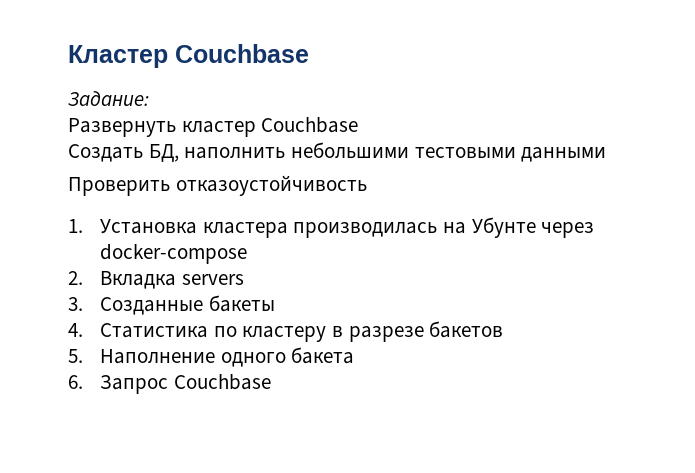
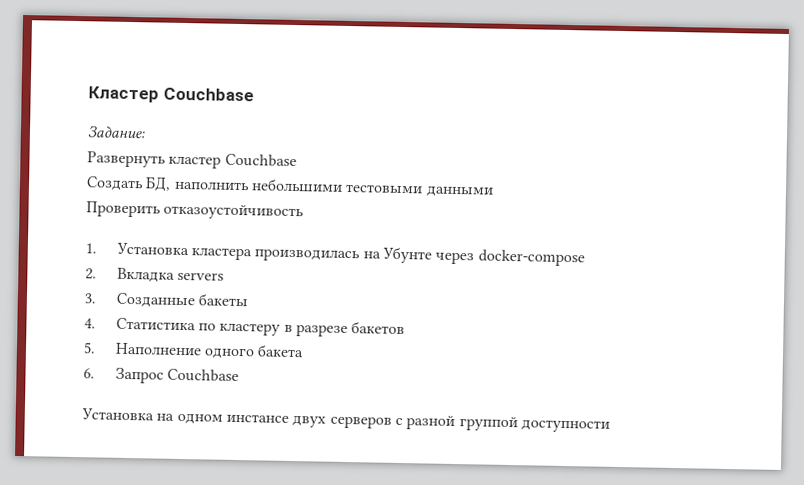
(271, 382) none -> [81,408,610,433] // Установка на одном инстансе двух серверов с разной группой доступности

